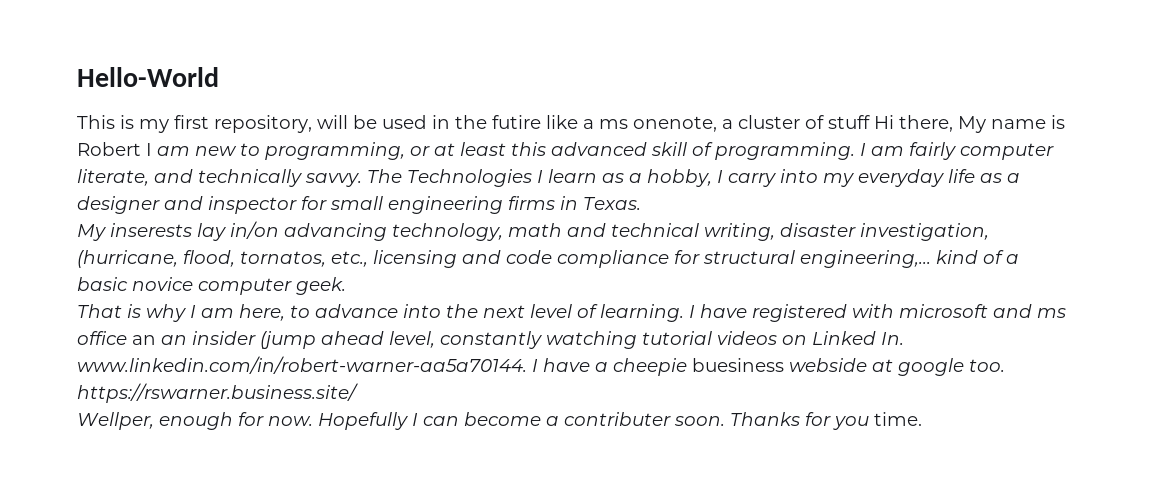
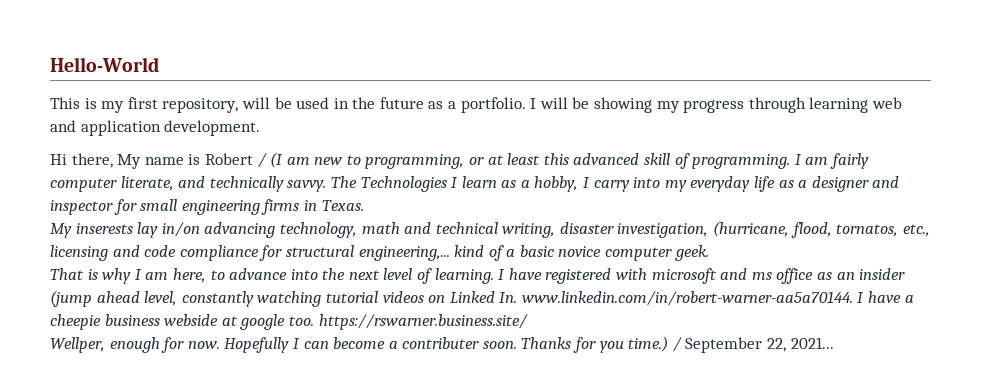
[492,115,870,132] futire like a ms onenote, a cluster of stuff -> [379,97,902,113] [50,120,261,136] future as a portfolio. I will be showing my progress through learning web and application development. //
[146,143,152,156] I -> [257,152,284,168] / (I
[132,335,156,345] an -> [816,272,832,280] as
[692,358,784,372] buesiness -> [104,314,160,326] business
[874,412,922,426] time. -> [628,336,834,353] time.) / September 22, 2021...

